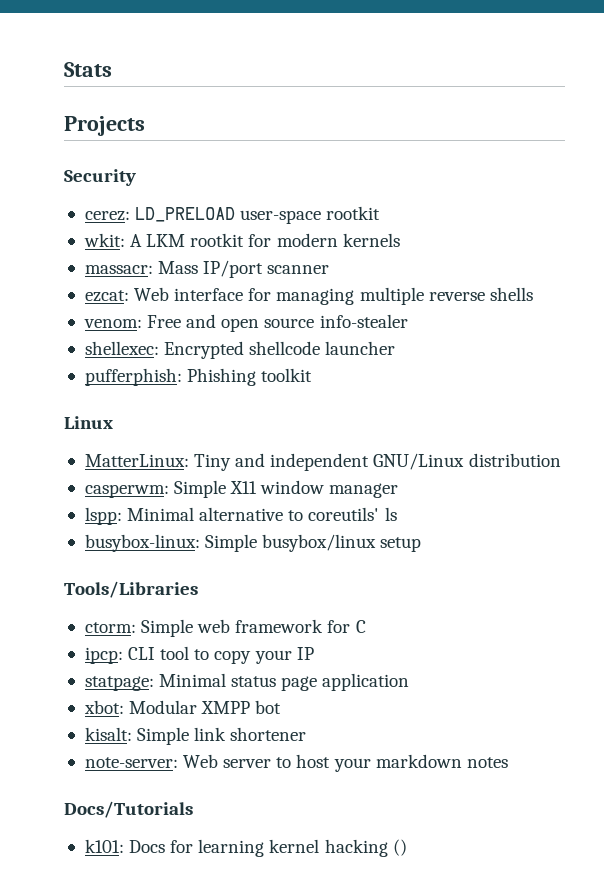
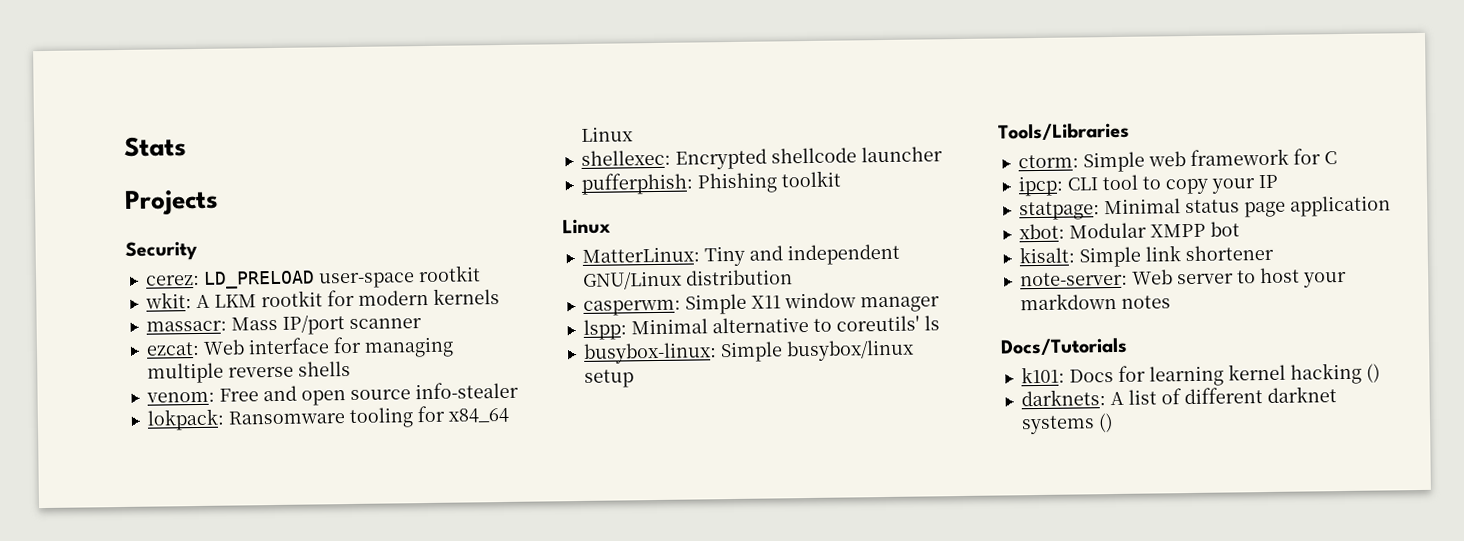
(408, 321) none -> [146,405,509,431] [580,126,633,142] // lokpack: Ransomware tooling for x84_64 Linux
(407, 847) none -> [1020,386,1337,407] [1020,413,1114,435] // darknets: A list of different darknet systems ()

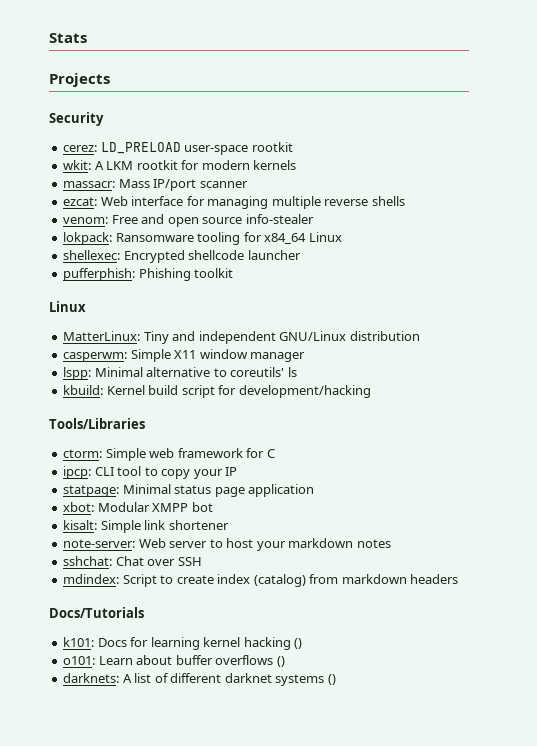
[582,339,914,364] [583,369,634,388] busybox-linux: Simple busybox/linux setup -> [63,385,371,398] kbuild: Kernel build script for development/hacking
(1171, 302) none -> [63,556,202,566] [63,574,459,587] // sshchat: Chat over SSH // mdindex: Script to create index (catalog) from markdown headers
(1381, 373) none -> [63,655,285,667] // o101: Learn about buffer overflows ()

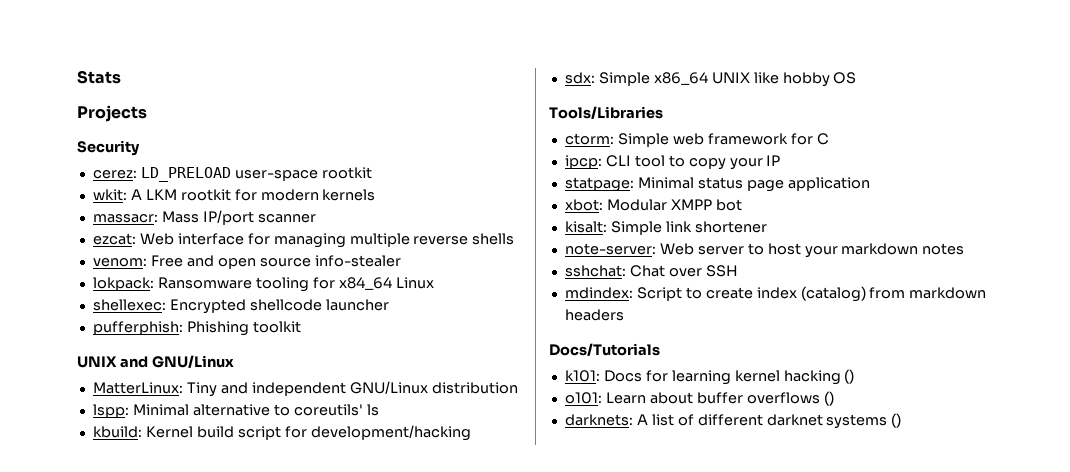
[49,301,86,312] Linux -> [77,355,234,368] UNIX and GNU/Linux
[63,349,306,362] // casperwm: Simple X11 window manager -> (518, 388) none
(371, 391) none -> [564,72,857,87] // sdx: Simple x86_64 UNIX like hobby OS

